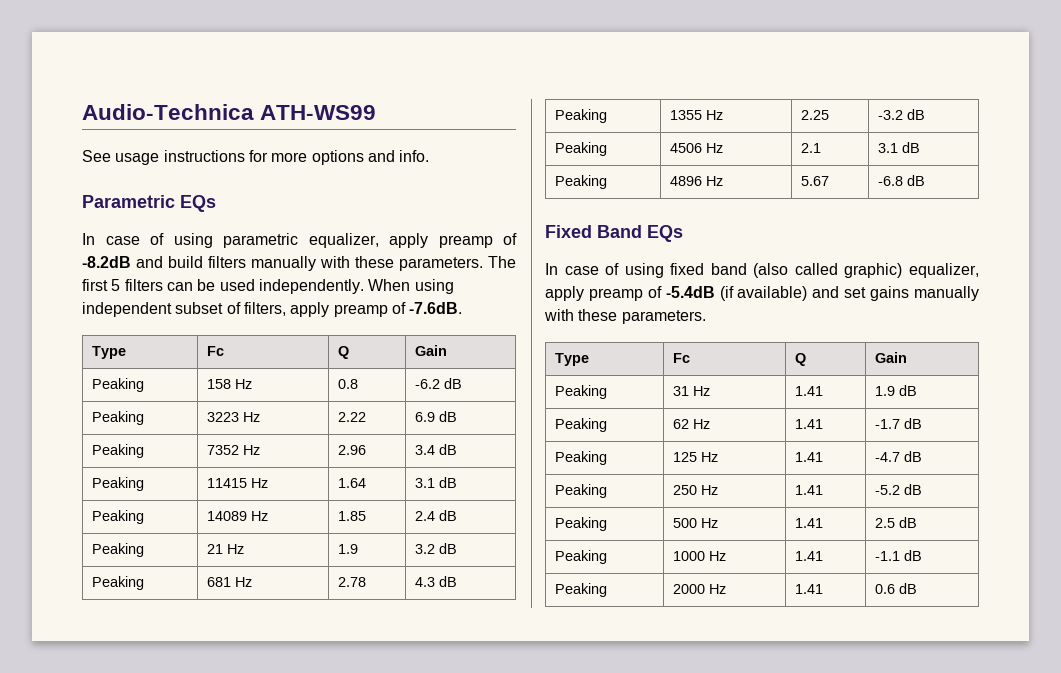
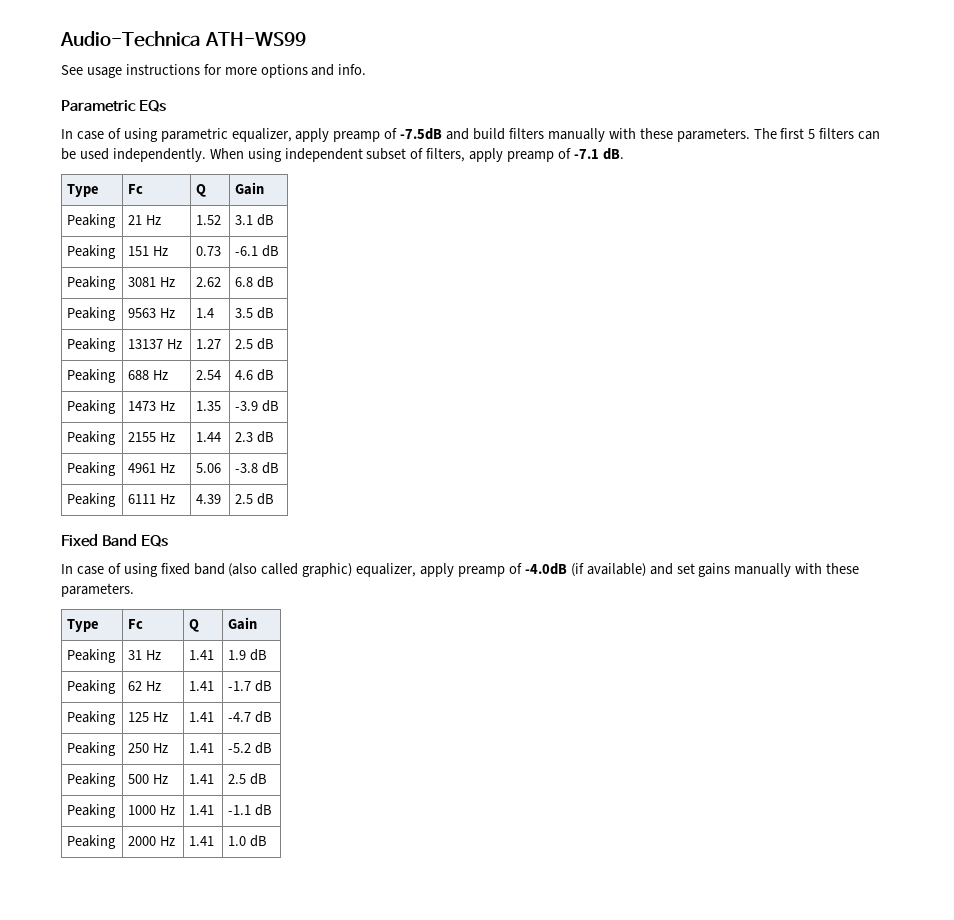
[82,256,131,268] -8.2dB -> [400,128,443,140] -7.5dB
[409,302,463,314] [92,346,127,359] [207,346,225,356] [338,346,350,359] [415,345,448,356] [92,378,145,392] [207,379,253,389] [338,379,359,389] [415,378,463,389] [92,411,145,425] [207,412,261,422] [338,412,367,422] [415,411,458,422] [92,444,145,458] [207,445,261,455] [338,445,367,455] [415,444,458,455] [92,477,145,491] [207,478,269,488] [338,478,367,488] [415,477,458,488] [92,510,145,524] [207,511,269,521] [338,511,367,521] [415,510,458,521] [92,543,145,557] [207,544,245,554] [338,544,359,554] [415,543,458,554] [92,576,145,590] [207,577,253,587] [338,577,367,587] [415,576,458,587] [555,109,608,123] [670,110,724,120] [801,110,830,120] [878,109,926,120] [555,142,608,156] [670,143,724,153] [801,143,822,153] [878,142,921,153] [555,175,608,189] [670,176,724,186] [801,176,830,186] [878,176,904,186] -7.6dB. // Type | Fc | Q | Gain // Peaking | 158 Hz | 0.8 | -6.2 dB // Peaking | 3223 Hz | 2.22 | 6.9 dB // Peaking | 7352 Hz | 2.96 | 3.4 dB // Peaking | 11415 Hz | 1.64 | 3.1 dB // Peaking | 14089 Hz | 1.85 | 2.4 dB // Peaking | 21 Hz | 1.9 | 3.2 dB // Peaking | 681 Hz | 2.78 | 4.3 dB // Peaking | 1355 Hz | 2.25 | -3.2 dB // Peaking | 4506 Hz | 2.1 | 3.1 dB // Peaking | 4896 Hz | 5.67 | -6.8 -> [573,148,624,160] [67,184,100,197] [128,184,144,194] [196,184,207,197] [235,182,265,195] [67,214,117,228] [128,215,162,225] [196,215,222,225] [235,214,275,226] [67,245,117,259] [128,246,169,256] [196,246,222,256] [235,245,280,257] [67,276,117,290] [128,277,176,287] [196,277,222,287] [235,276,275,288] [67,307,117,321] [128,308,176,318] [196,308,215,318] [235,307,275,319] [67,338,117,352] [128,339,183,349] [196,339,222,349] [235,338,275,350] [67,369,117,383] [128,370,169,380] [196,370,222,380] [235,369,275,381] [67,400,117,414] [128,401,176,411] [196,401,222,411] [235,400,280,412] [67,431,117,445] [128,432,176,442] [196,432,222,442] [235,431,275,443] [67,462,117,476] [128,463,176,473] [196,463,222,473] [235,462,280,474] [67,493,117,507] [128,494,176,504] [196,494,222,504] [235,494,254,504] -7.1 dB. // Type | Fc | Q | Gain // Peaking | 21 Hz | 1.52 | 3.1 dB // Peaking | 151 Hz | 0.73 | -6.1 dB // Peaking | 3081 Hz | 2.62 | 6.8 dB // Peaking | 9563 Hz | 1.4 | 3.5 dB // Peaking | 13137 Hz | 1.27 | 2.5 dB // Peaking | 688 Hz | 2.54 | 4.6 dB // Peaking | 1473 Hz | 1.35 | -3.9 dB // Peaking | 2155 Hz | 1.44 | 2.3 dB // Peaking | 4961 Hz | 5.06 | -3.8 dB // Peaking | 6111 Hz | 4.39 | 2.5
[665,286,715,298] -5.4dB -> [524,563,567,575] -4.0dB
[875,584,896,594] 0.6 -> [228,836,247,846] 1.0

